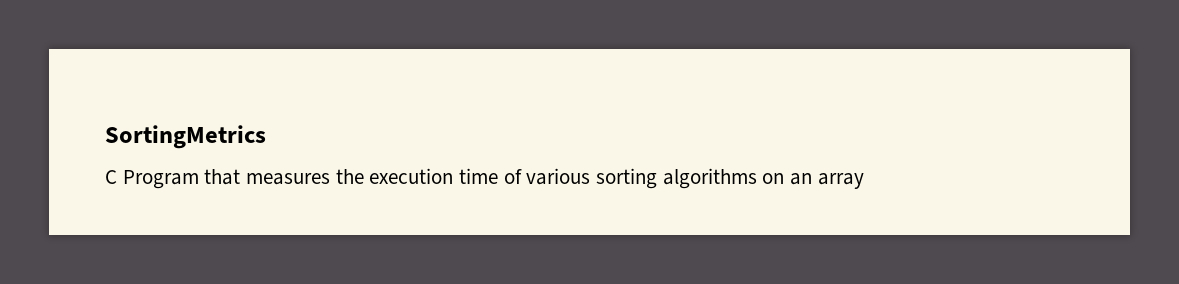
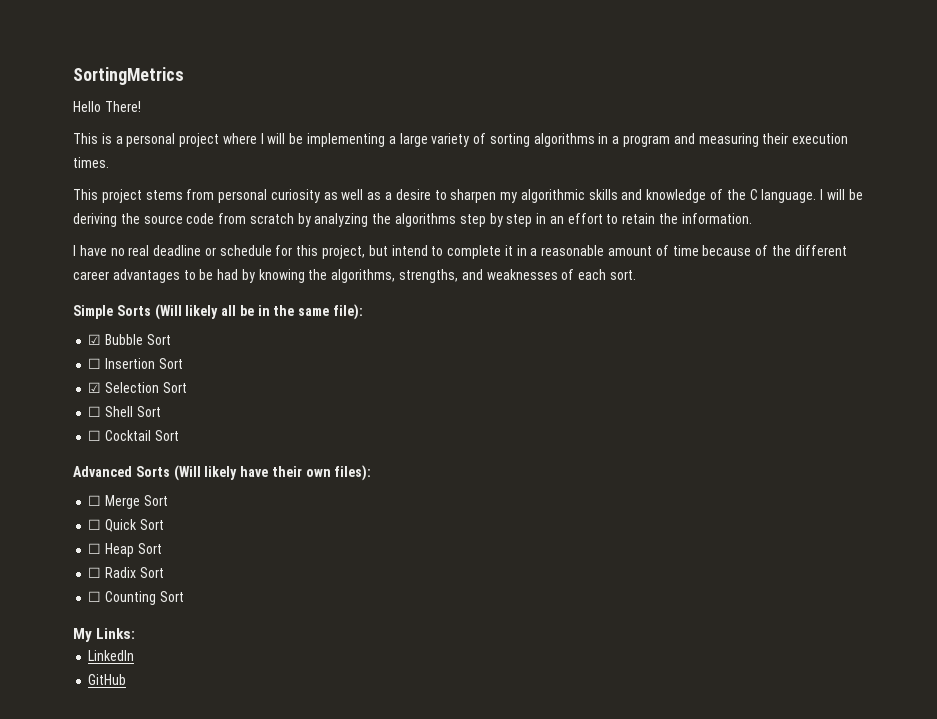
[105,168,864,189] C Program that measures the execution time of various sorting algorithms on an array -> [73,101,141,112] [73,133,849,147] [73,157,109,168] [73,189,863,203] [73,213,752,227] [73,245,847,259] [73,269,636,283] [73,304,364,320] [88,334,171,345] [88,358,183,369] [88,382,187,393] [88,406,161,417] [88,430,179,441] [73,465,372,481] [88,495,168,509] [88,519,164,532] [88,543,162,557] [88,567,164,578] [88,591,184,605] [73,628,136,642] [88,650,135,661] [88,674,127,685] Hello There! // This is a personal project where I will be implementing a large variety of sorting algorithms in a program and measuring their execution times. // This project stems from personal curiosity as well as a desire to sharpen my algorithmic skills and knowledge of the C language. I will be deriving the source code from scratch by analyzing the algorithms step by step in an effort to retain the information. // I have no real deadline or schedule for this project, but intend to complete it in a reasonable amount of time because of the different career advantages to be had by knowing the algorithms, strengths, and weaknesses of each sort. // Simple Sorts (Will likely all be in the same file): // ☑ Bubble Sort // ☐ Insertion Sort // ☑ Selection Sort // ☐ Shell Sort // ☐ Cocktail Sort // Advanced Sorts (Will likely have their own files): // ☐ Merge Sort // ☐ Quick Sort // ☐ Heap Sort // ☐ Radix Sort // ☐ Counting Sort // My Links: // LinkedIn // GitHub

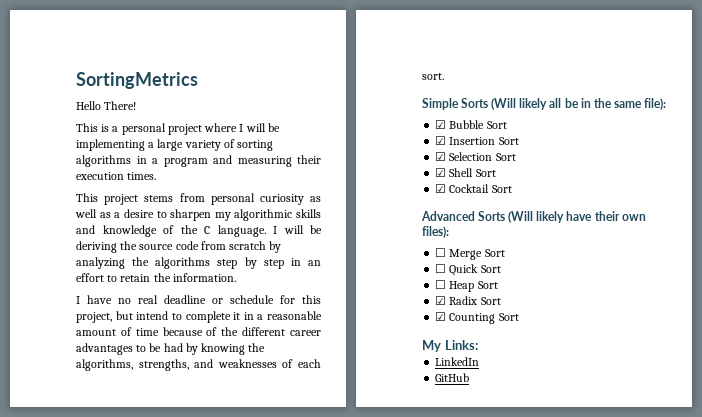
[88,358,102,369] ☐ -> [435,136,447,145] ☑
[88,406,102,417] ☐ -> [435,168,447,177] ☑
[88,430,102,441] ☐ -> [435,184,447,193] ☑
[88,567,102,578] ☐ -> [435,296,447,305] ☑
[88,591,102,602] ☐ -> [435,312,447,321] ☑

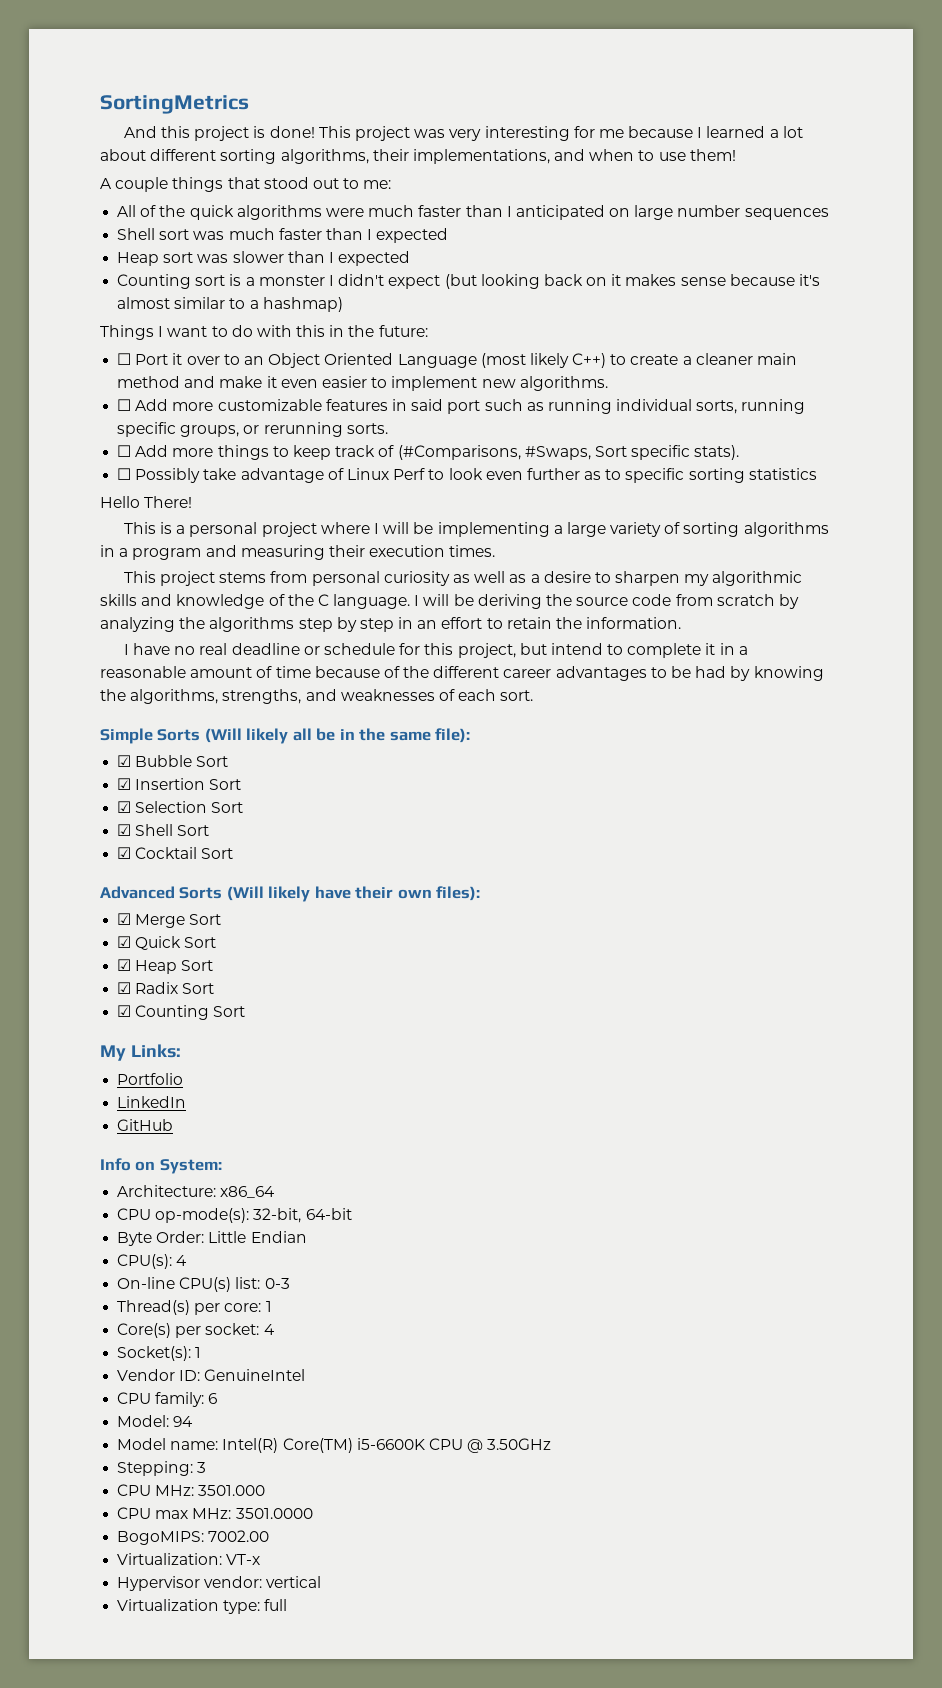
(198, 80) none -> [123,126,803,141] [100,149,736,164] [100,177,392,192] [117,205,829,220] [117,228,449,243] [117,251,411,266] [117,274,821,289] [117,297,343,312] [100,325,428,340] [117,353,798,368] [117,376,608,391] [117,399,806,414] [117,422,388,437] [117,445,740,460] [117,468,817,483] // And this project is done! This project was very interesting for me because I learned a lot about different sorting algorithms, their implementations, and when to use them! // A couple things that stood out to me: // All of the quick algorithms were much faster than I anticipated on large number sequences // Shell sort was much faster than I expected // Heap sort was slower than I expected // Counting sort is a monster I didn't expect (but looking back on it makes sense because it's almost similar to a hashmap) // Things I want to do with this in the future: // ☐ Port it over to an Object Oriented Language (most likely C++) to create a cleaner main method and make it even easier to implement new algorithms. // ☐ Add more customizable features in said port such as running individual sorts, running specific groups, or rerunning sorts. // ☐ Add more things to keep track of (#Comparisons, #Swaps, Sort specific stats). // ☐ Possibly take advantage of Linux Perf to look even further as to specific sorting statistics
[435,248,447,257] ☐ -> [117,913,132,925] ☑
[435,264,447,273] ☐ -> [117,936,132,948] ☑
[435,280,447,289] ☐ -> [117,959,132,971] ☑
(478, 345) none -> [117,1073,184,1085] // Portfolio
(470, 377) none -> [100,1158,222,1174] [117,1185,276,1198] [117,1208,352,1223] [117,1231,307,1246] [117,1254,188,1269] [117,1277,290,1292] [117,1300,272,1315] [117,1323,275,1338] [117,1346,202,1361] [117,1369,306,1381] [117,1392,218,1407] [117,1415,194,1427] [117,1438,552,1453] [117,1461,207,1476] [117,1484,266,1496] [117,1507,313,1519] [117,1530,270,1545] [117,1553,261,1565] [117,1576,322,1591] [117,1599,288,1614] // Info on System: // Architecture: x86_64 // CPU op-mode(s): 32-bit, 64-bit // Byte Order: Little Endian // CPU(s): 4 // On-line CPU(s) list: 0-3 // Thread(s) per core: 1 // Core(s) per socket: 4 // Socket(s): 1 // Vendor ID: GenuineIntel // CPU family: 6 // Model: 94 // Model name: Intel(R) Core(TM) i5-6600K CPU @ 3.50GHz // Stepping: 3 // CPU MHz: 3501.000 // CPU max MHz: 3501.0000 // BogoMIPS: 7002.00 // Virtualization: VT-x // Hypervisor vendor: vertical // Virtualization type: full

